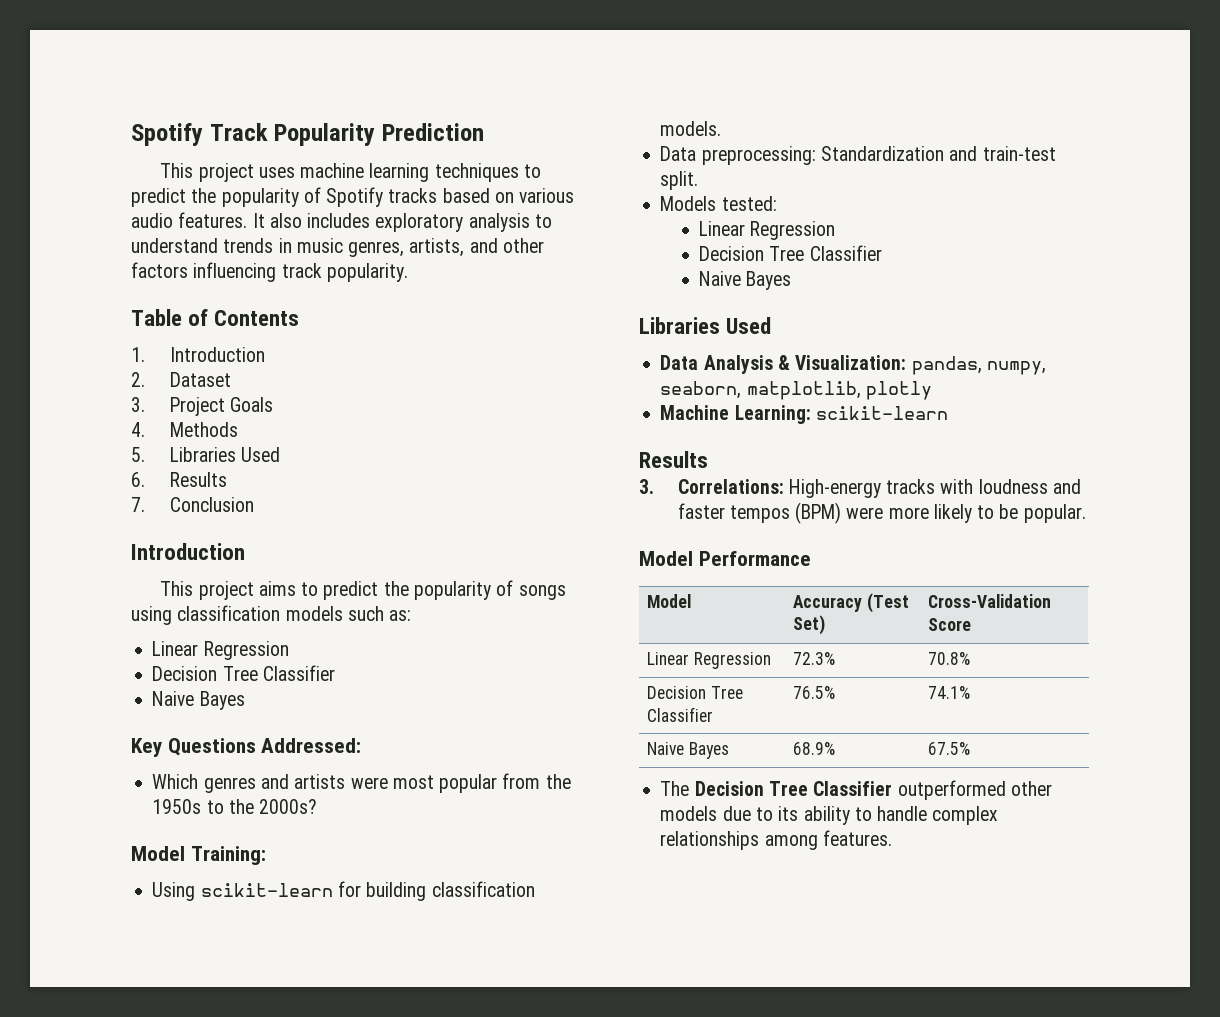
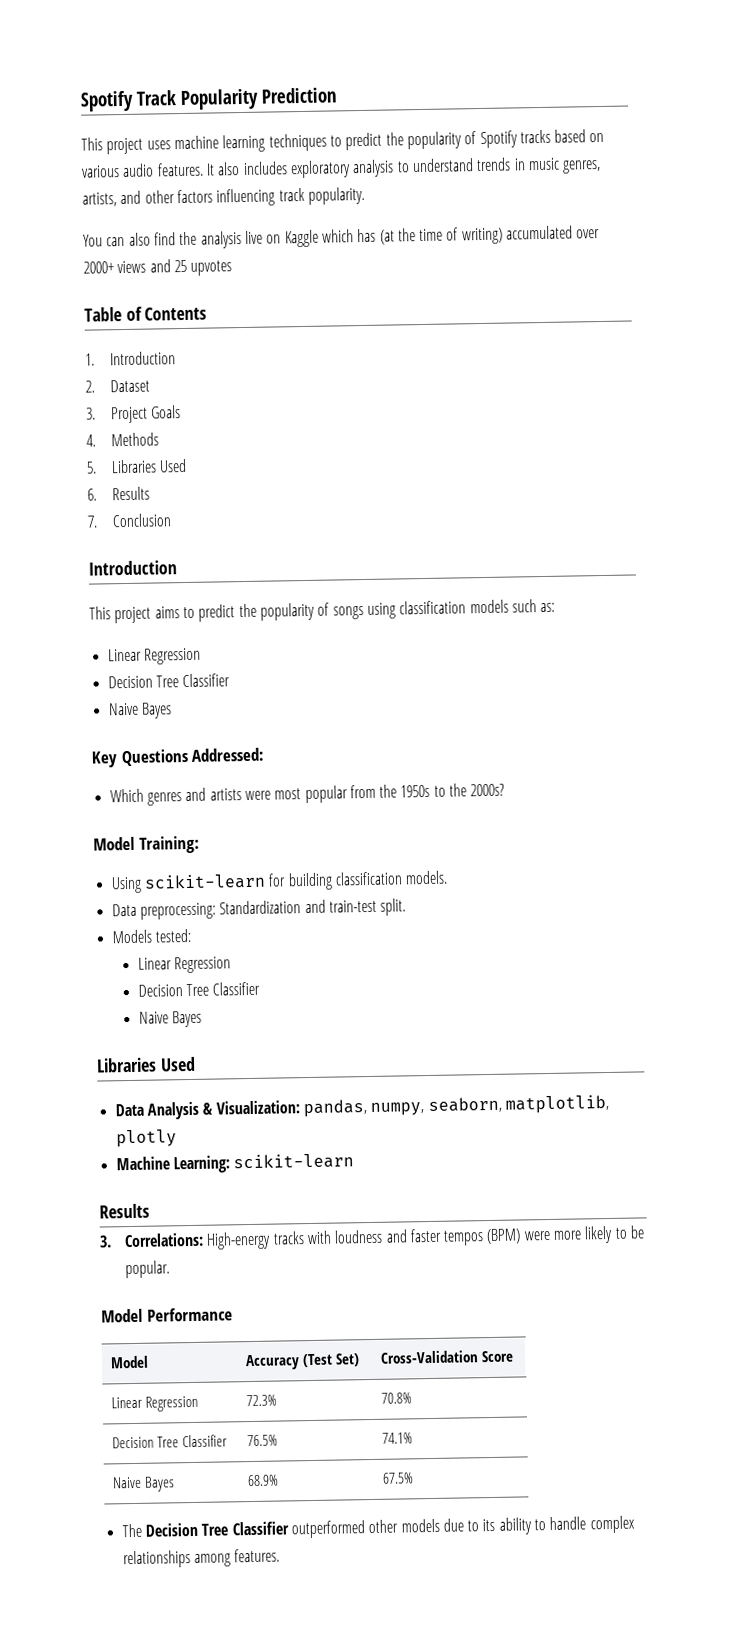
(408, 272) none -> [83,225,601,249] [83,259,233,276] // You can also find the analysis live on Kaggle which has (at the time of writing) accumulated over 2000+ views and 25 upvotes

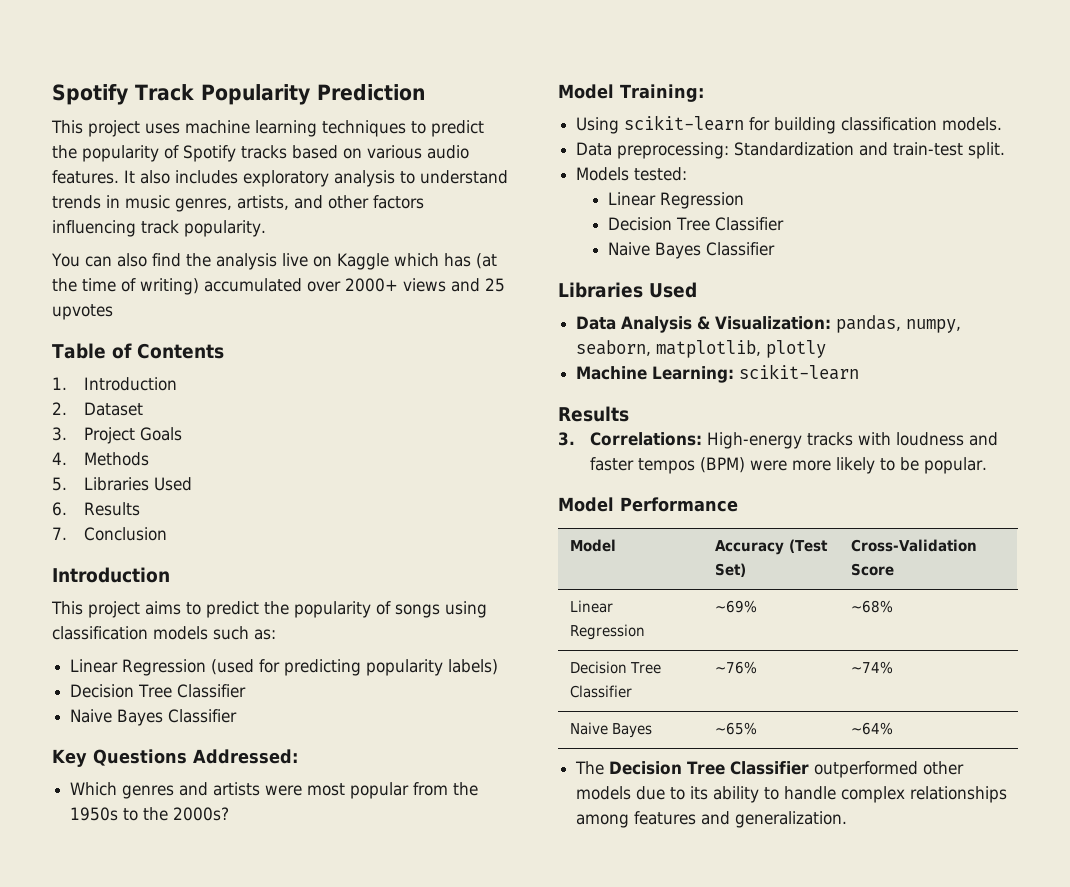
[107,673,231,689] [107,702,172,719] // Decision Tree Classifier // Naive Bayes -> [211,659,499,676] [70,684,247,698] [70,709,238,726] (used for predicting popularity labels) // Decision Tree Classifier // Naive Bayes Classifier
(202, 1019) none -> [706,242,776,256] Classifier
[246,1394,278,1407] [381,1392,413,1404] 72.3% | 70.8% -> [715,600,758,613] [851,600,894,613] ~69% | ~68%
[247,1434,279,1447] [382,1432,414,1444] 76.5% | 74.1% -> [715,661,758,674] [851,661,894,674] ~76% | ~74%
[247,1474,280,1487] [382,1472,415,1484] 68.9% | 67.5% -> [715,722,758,735] [851,722,894,735] ~65% | ~64%
[234,1548,281,1563] features. -> [634,811,848,828] features and generalization.

